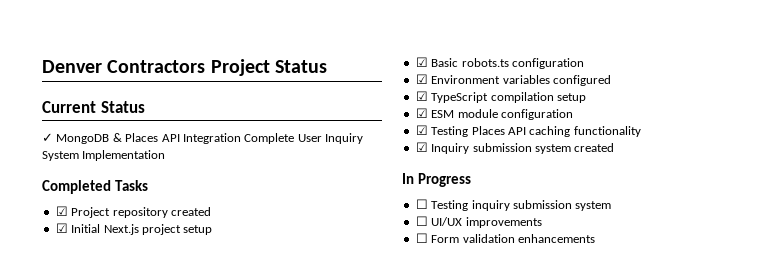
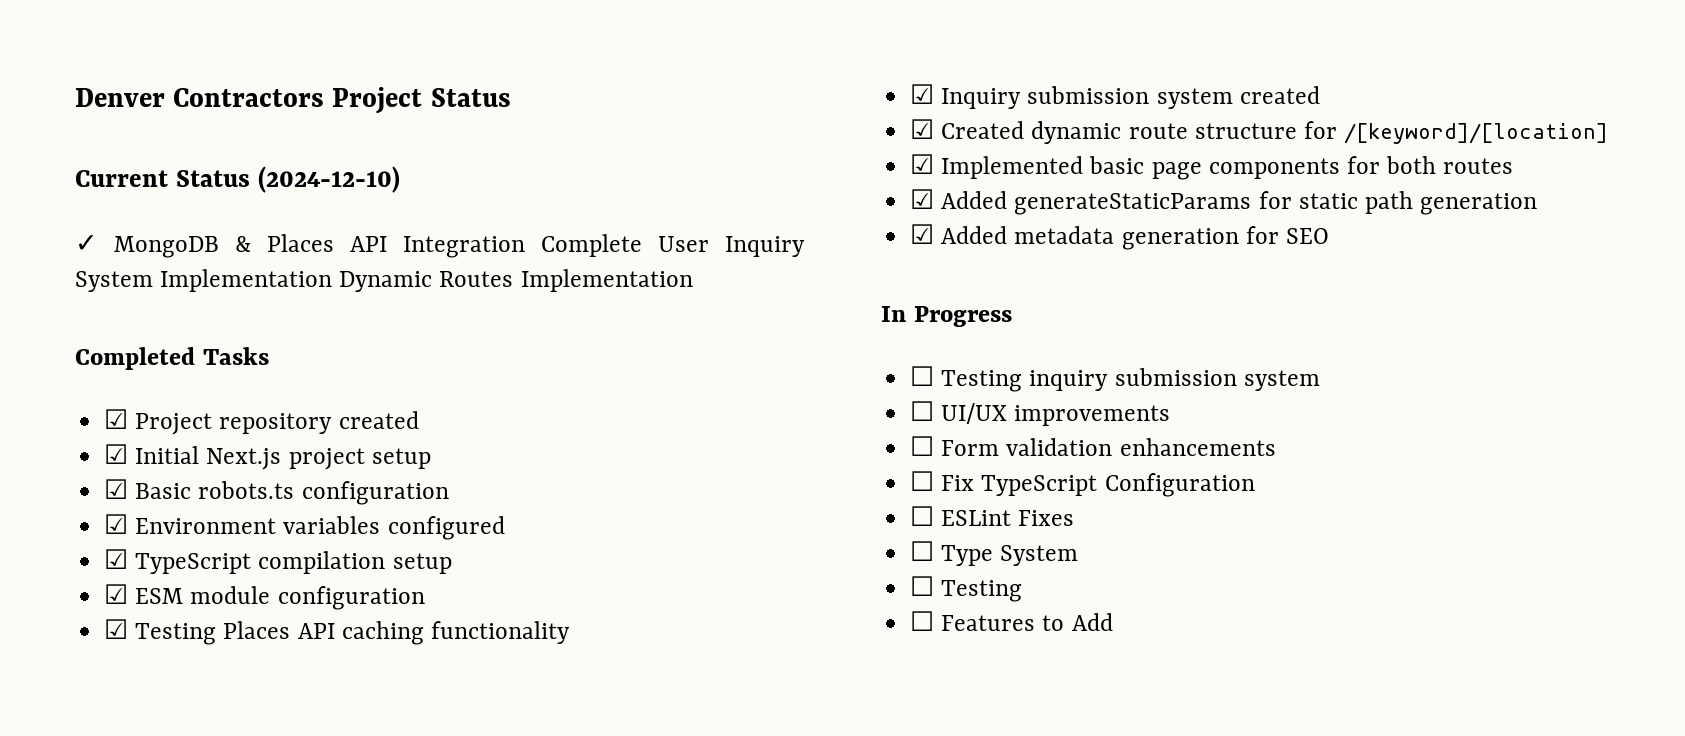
(145, 107) none -> [257,166,400,193] (2024-12-10)
(166, 155) none -> [339,269,693,292] Dynamic Routes Implementation
(615, 147) none -> [910,119,1609,144] [910,154,1514,180] [910,189,1538,215] [910,224,1329,250] // ☑ Created dynamic route structure for /[keyword]/[location] // ☑ Implemented basic page components for both routes // ☑ Added generateStaticParams for static path generation // ☑ Added metadata generation for SEO
(595, 238) none -> [910,471,1255,497] [910,506,1075,526] [910,541,1079,566] [910,576,1023,602] [910,611,1113,631] // ☐ Fix TypeScript Configuration // ☐ ESLint Fixes // ☐ Type System // ☐ Testing // ☐ Features to Add

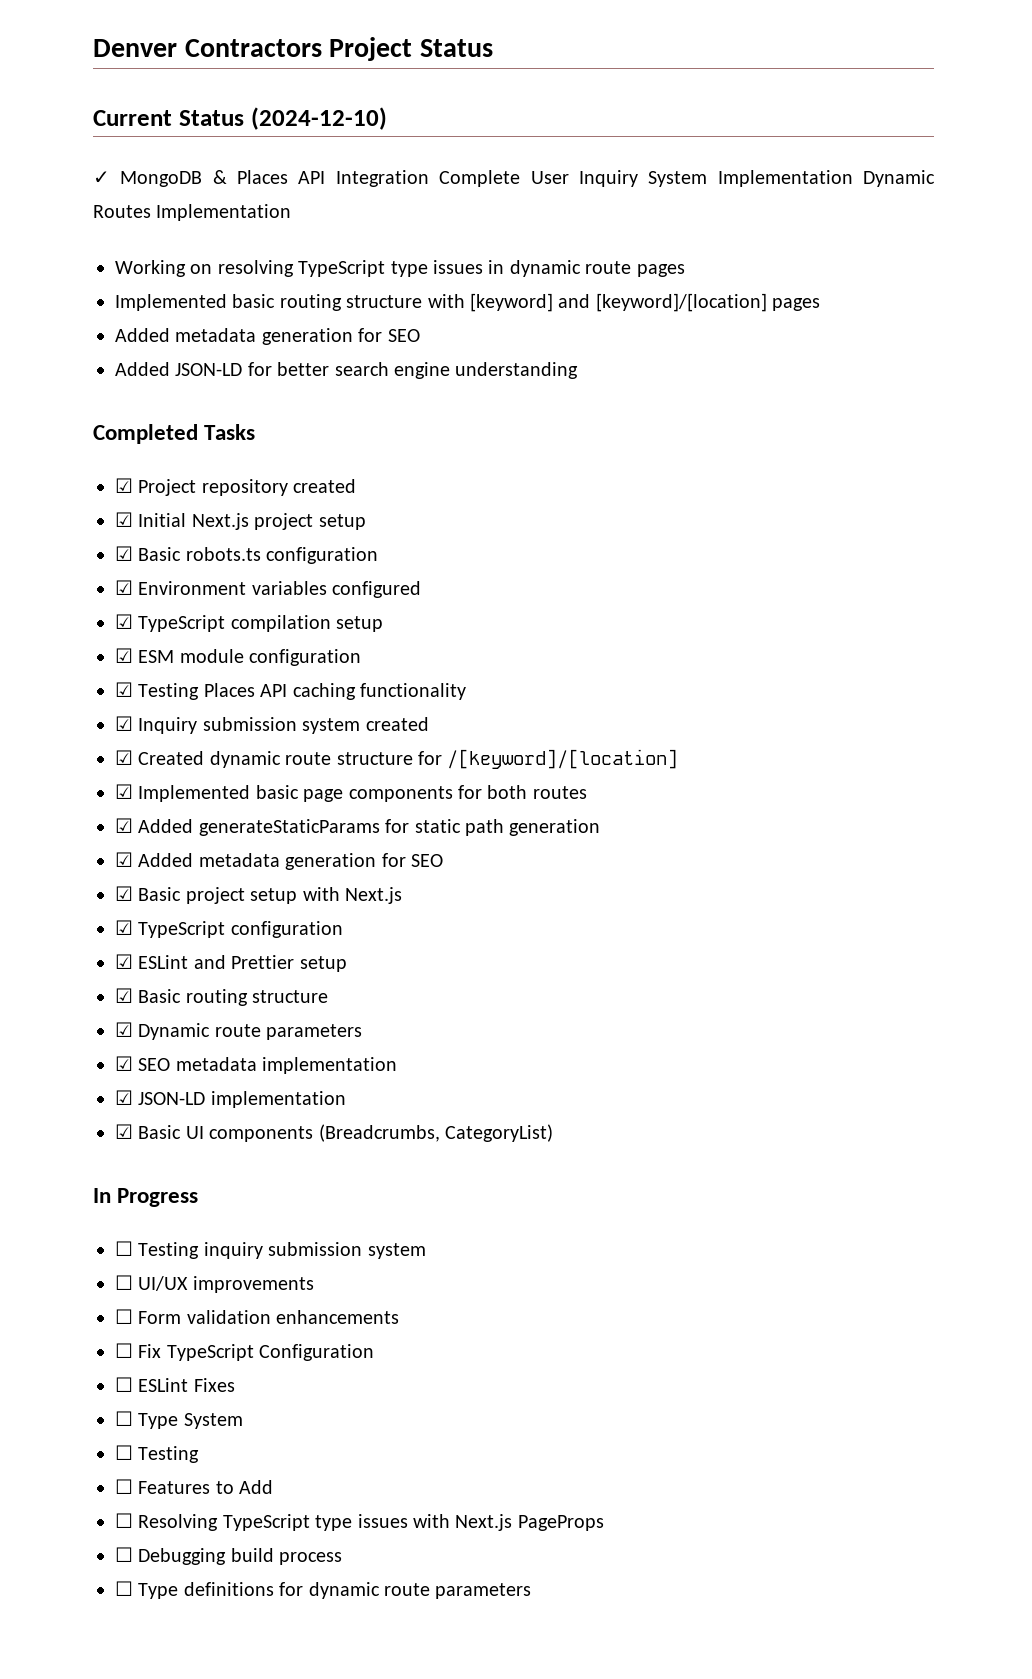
(693, 280) none -> [115,260,685,277] [115,293,821,312] [115,328,420,345] [115,362,579,379] // Working on resolving TypeScript type issues in dynamic route pages // Implemented basic routing structure with [keyword] and [keyword]/[location] pages // Added metadata generation for SEO // Added JSON-LD for better search engine understanding
(1329, 236) none -> [115,886,402,904] [115,920,343,938] [115,954,347,972] [115,988,329,1006] [115,1022,363,1040] [115,1056,398,1074] [115,1090,346,1108] [115,1124,553,1142] // ☑ Basic project setup with Next.js // ☑ TypeScript configuration // ☑ ESLint and Prettier setup // ☑ Basic routing structure // ☑ Dynamic route parameters // ☑ SEO metadata implementation // ☑ JSON-LD implementation // ☑ Basic UI components (Breadcrumbs, CategoryList)
(1113, 622) none -> [115,1513,604,1531] [115,1547,343,1565] [115,1581,532,1599] // ☐ Resolving TypeScript type issues with Next.js PageProps // ☐ Debugging build process // ☐ Type definitions for dynamic route parameters

